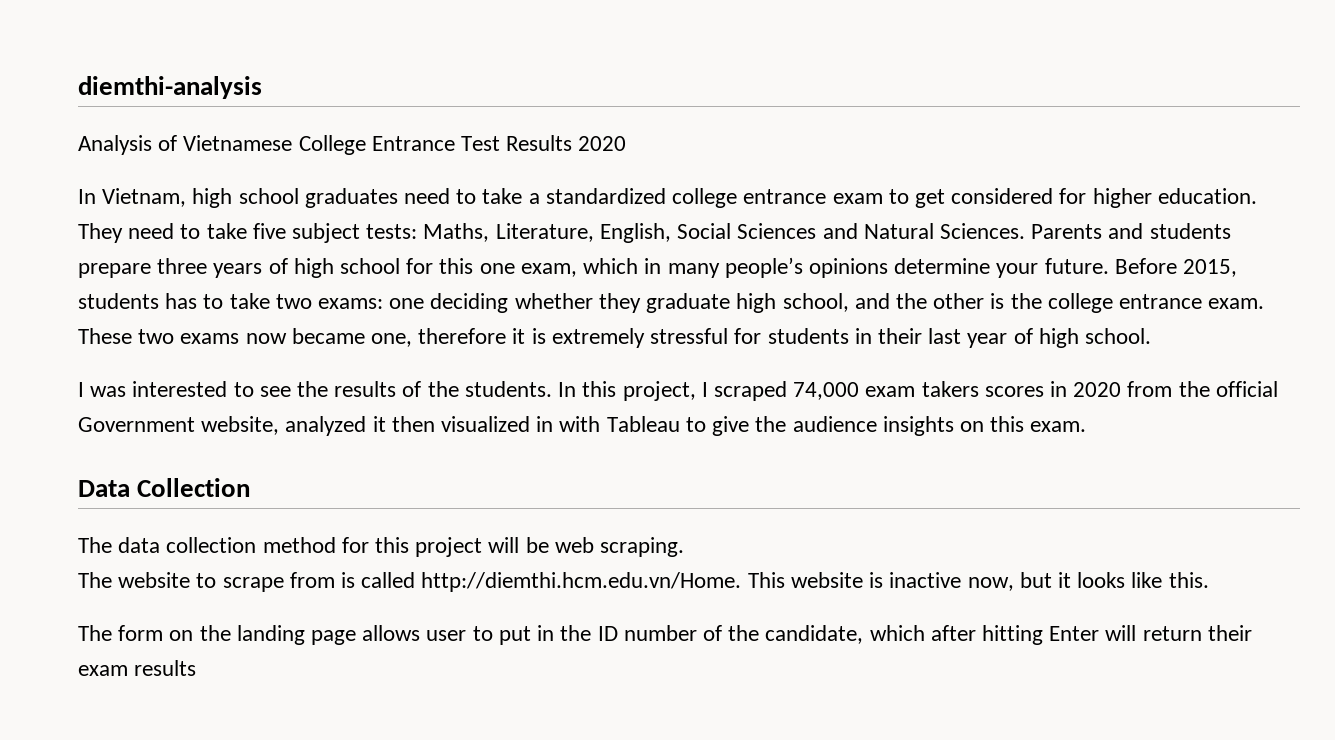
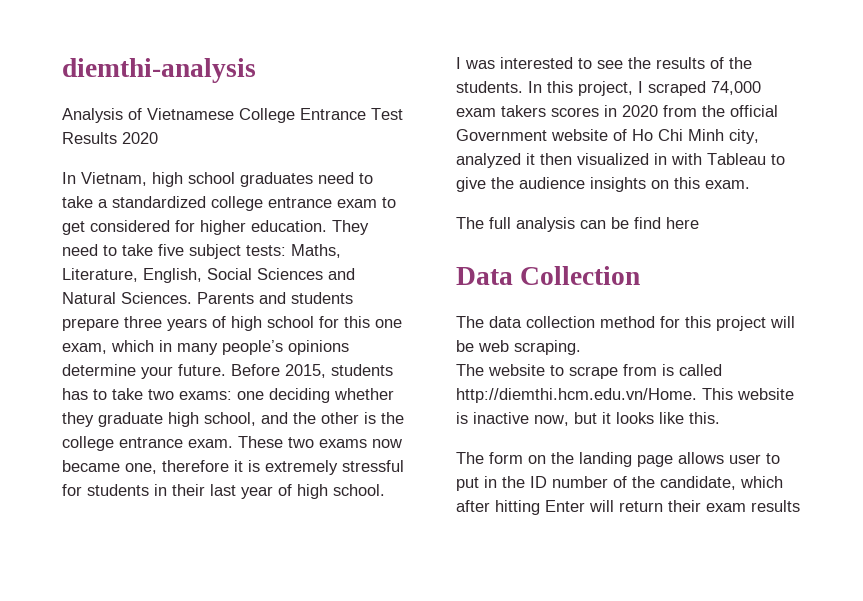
[201,416,280,435] website, -> [551,129,759,144] website of Ho Chi Minh city,
(1087, 426) none -> [456,217,699,232] // The full analysis can be find here

